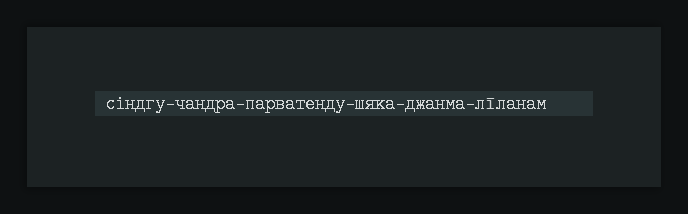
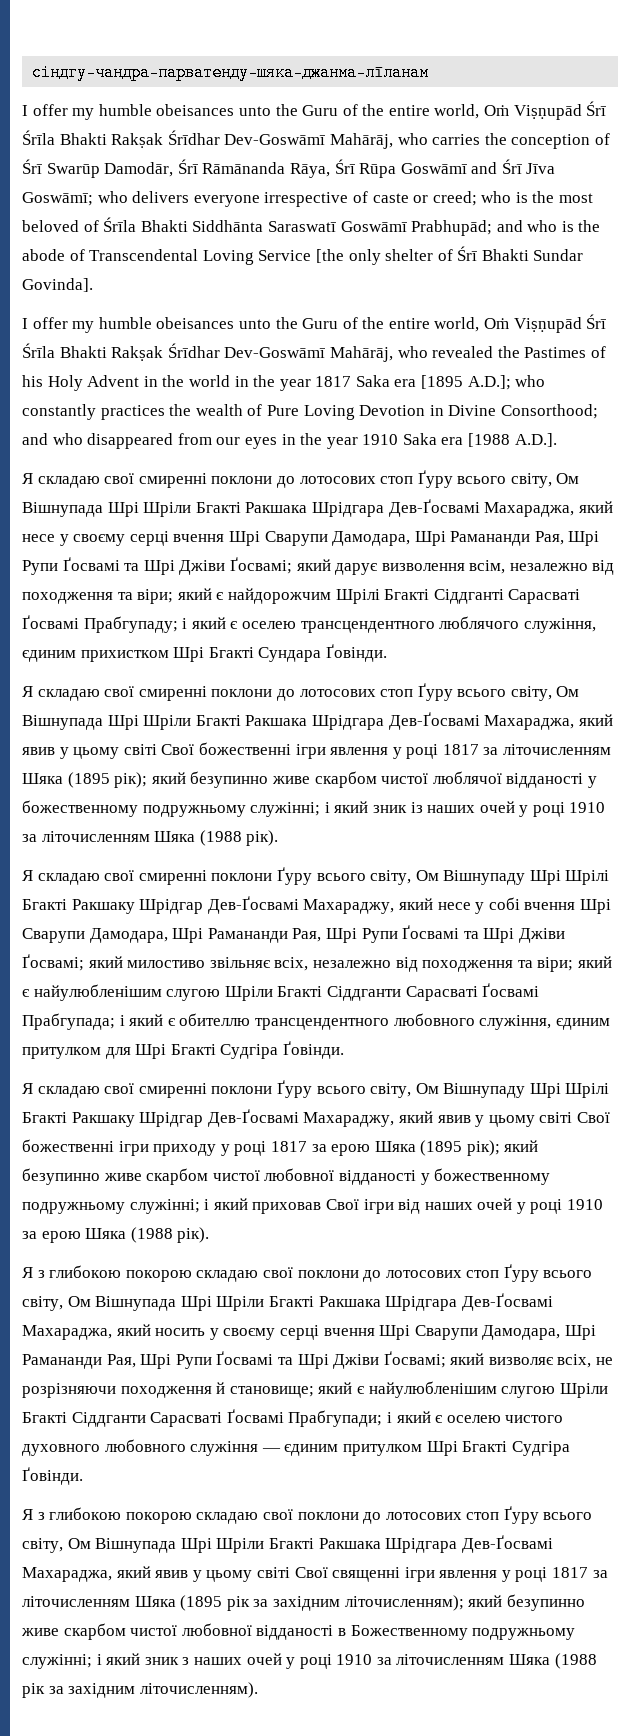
(547, 104) none -> [22,101,607,120] [22,130,610,149] [22,159,556,178] [22,191,594,207] [22,217,601,236] [22,246,584,265] [22,278,93,292] [22,314,607,333] [22,343,606,362] [22,375,546,391] [22,404,598,420] [22,433,557,449] [22,470,580,488] [22,499,613,517] [22,531,600,546] [22,557,615,575] [22,588,581,604] [22,615,596,633] [22,644,387,662] [22,683,580,701] [22,712,613,730] [22,742,612,759] [22,771,597,788] [22,800,606,817] [22,830,279,846] [22,867,610,885] [22,896,611,914] [22,925,565,943] [22,954,612,972] [22,983,540,1001] [22,1013,610,1030] [22,1041,344,1059] [22,1080,610,1098] [22,1109,610,1127] [22,1139,539,1156] [22,1168,551,1185] [22,1198,604,1214] [22,1227,210,1243] [22,1264,593,1282] [22,1293,553,1311] [22,1324,596,1340] [22,1351,614,1369] [22,1381,608,1398] [22,1409,564,1427] [22,1439,570,1456] [22,1467,83,1485] [22,1506,593,1524] [22,1535,553,1553] [22,1566,608,1582] [22,1594,585,1611] [21,1623,576,1640] [22,1653,597,1669] [22,1682,258,1698] // I offer my humble obeisances unto the Guru of the entire world, Oṁ Viṣṇupād Śrī Śrīla Bhakti Rakṣak Śrīdhar Dev-Goswāmī Mahārāj, who carries the conception of Śrī Swarūp Damodār, Śrī Rāmānanda Rāya, Śrī Rūpa Goswāmī and Śrī Jīva Goswāmī; who delivers everyone irrespective of caste or creed; who is the most beloved of Śrīla Bhakti Siddhānta Saraswatī Goswāmī Prabhupād; and who is the abode of Transcendental Loving Service [the only shelter of Śrī Bhakti Sundar Govinda]. // I offer my humble obeisances unto the Guru of the entire world, Oṁ Viṣṇupād Śrī Śrīla Bhakti Rakṣak Śrīdhar Dev-Goswāmī Mahārāj, who revealed the Pastimes of his Holy Advent in the world in the year 1817 Saka era [1895 A.D.]; who constantly practices the wealth of Pure Loving Devotion in Divine Consorthood; and who disappeared from our eyes in the year 1910 Saka era [1988 A.D.]. // Я складаю свої смиренні поклони до лотосових стоп Ґуру всього світу, Ом Вішнупада Шрі Шріли Бгакті Ракшака Шрідгара Дев-Ґосвамі Махараджа, який несе у своєму серці вчення Шрі Сварупи Дамодара, Шрі Рамананди Рая, Шрі Рупи Ґосвамі та Шрі Джіви Ґосвамі; який дарує визволення всім, незалежно від походження та віри; який є найдорожчим Шрілі Бгакті Сіддганті Сарасваті Ґосвамі Прабгупаду; і який є оселею трансцендентного люблячого служіння, єдиним прихистком Шрі Бгакті Сундара Ґовінди. // Я складаю свої смиренні поклони до лотосових стоп Ґуру всього світу, Ом Вішнупада Шрі Шріли Бгакті Ракшака Шрідгара Дев-Ґосвамі Махараджа, який явив у цьому світі Свої божественні ігри явлення у році 1817 за літочисленням Шяка (1895 рік); який безупинно живе скарбом чистої люблячої відданості у божественному подружньому служінні; і який зник із наших очей у році 1910 за літочисленням Шяка (1988 рік). // Я складаю свої смиренні поклони Ґуру всього світу, Ом Вішнупаду Шрі Шрілі Бгакті Ракшаку Шрідгар Дев-Ґосвамі Махараджу, який несе у собі вчення Шрі Сварупи Дамодара, Шрі Рамананди Рая, Шрі Рупи Ґосвамі та Шрі Джіви Ґосвамі; який милостиво звільняє всіх, незалежно від походження та віри; який є найулюбленішим слугою Шріли Бгакті Сіддганти Сарасваті Ґосвамі Прабгупада; і який є обителлю трансцендентного любовного служіння, єдиним притулком для Шрі Бгакті Судгіра Ґовінди. // Я складаю свої смиренні поклони Ґуру всього світу, Ом Вішнупаду Шрі Шрілі Бгакті Ракшаку Шрідгар Дев-Ґосвамі Махараджу, який явив у цьому світі Свої божественні ігри приходу у році 1817 за ерою Шяка (1895 рік); який безупинно живе скарбом чистої любовної відданості у божественному подружньому служінні; і який приховав Свої ігри від наших очей у році 1910 за ерою Шяка (1988 рік). // Я з глибокою покорою складаю свої поклони до лотосових стоп Ґуру всього світу, Ом Вішнупада Шрі Шріли Бгакті Ракшака Шрідгара Дев-Ґосвамі Махараджа, який носить у своєму серці вчення Шрі Сварупи Дамодара, Шрі Рамананди Рая, Шрі Рупи Ґосвамі та Шрі Джіви Ґосвамі; який визволяє всіх, не розрізняючи походження й становище; який є найулюбленішим слугою Шріли Бгакті Сіддганти Сарасваті Ґосвамі Прабгупади; і який є оселею чистого духовного любовного служіння — єдиним притулком Шрі Бгакті Судгіра Ґовінди. // Я з глибокою покорою складаю свої поклони до лотосових стоп Ґуру всього світу, Ом Вішнупада Шрі Шріли Бгакті Ракшака Шрідгара Дев-Ґосвамі Махараджа, який явив у цьому світі Свої священні ігри явлення у році 1817 за літочисленням Шяка (1895 рік за західним літочисленням); який безупинно живе скарбом чистої любовної відданості в Божественному подружньому служінні; і який зник з наших очей у році 1910 за літочисленням Шяка (1988 рік за західним літочисленням).

